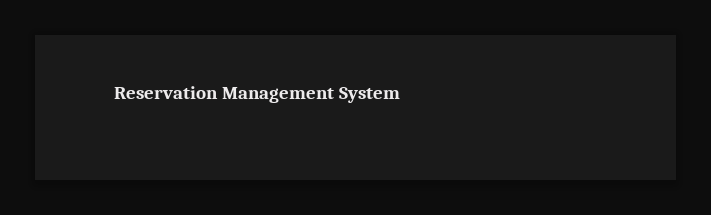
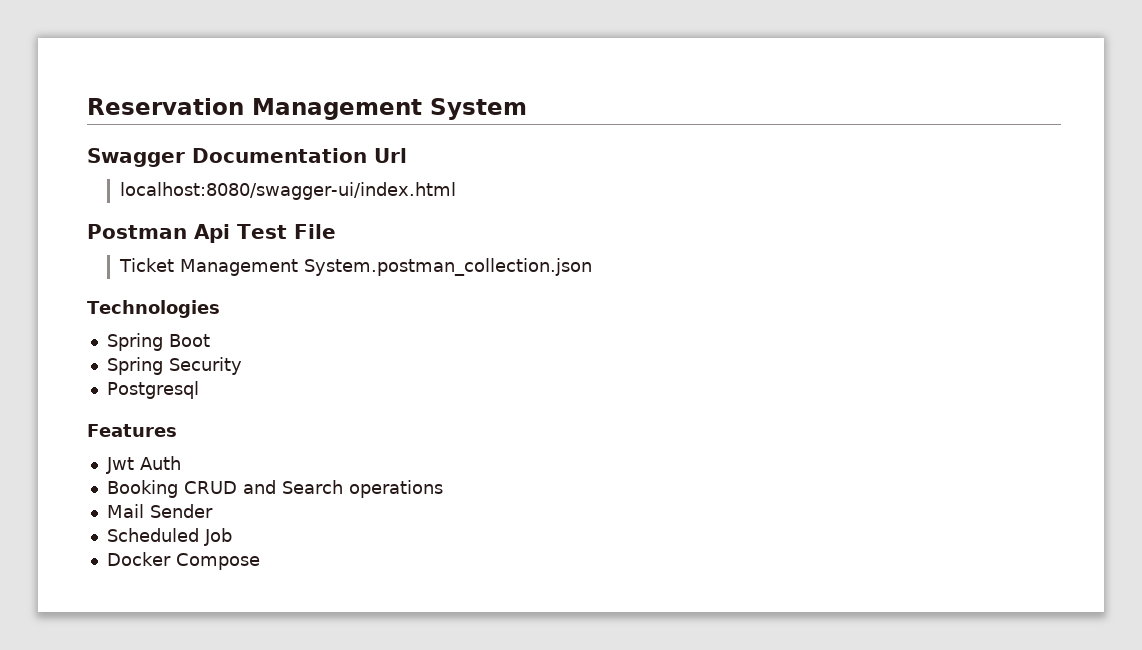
(401, 95) none -> [87,148,407,167] [119,182,456,200] [87,224,336,243] [118,258,592,276] [87,300,220,318] [106,333,210,351] [106,357,242,375] [106,381,199,399] [87,424,177,437] [105,456,181,474] [106,480,443,498] [106,504,213,518] [106,528,232,546] [106,552,260,570] // Swagger Documentation Url // localhost:8080/swagger-ui/index.html // Postman Api Test File // Ticket Management System.postman_collection.json // Technologies // Spring Boot // Spring Security // Postgresql // Features // Jwt Auth // Booking CRUD and Search operations // Mail Sender // Scheduled Job // Docker Compose

